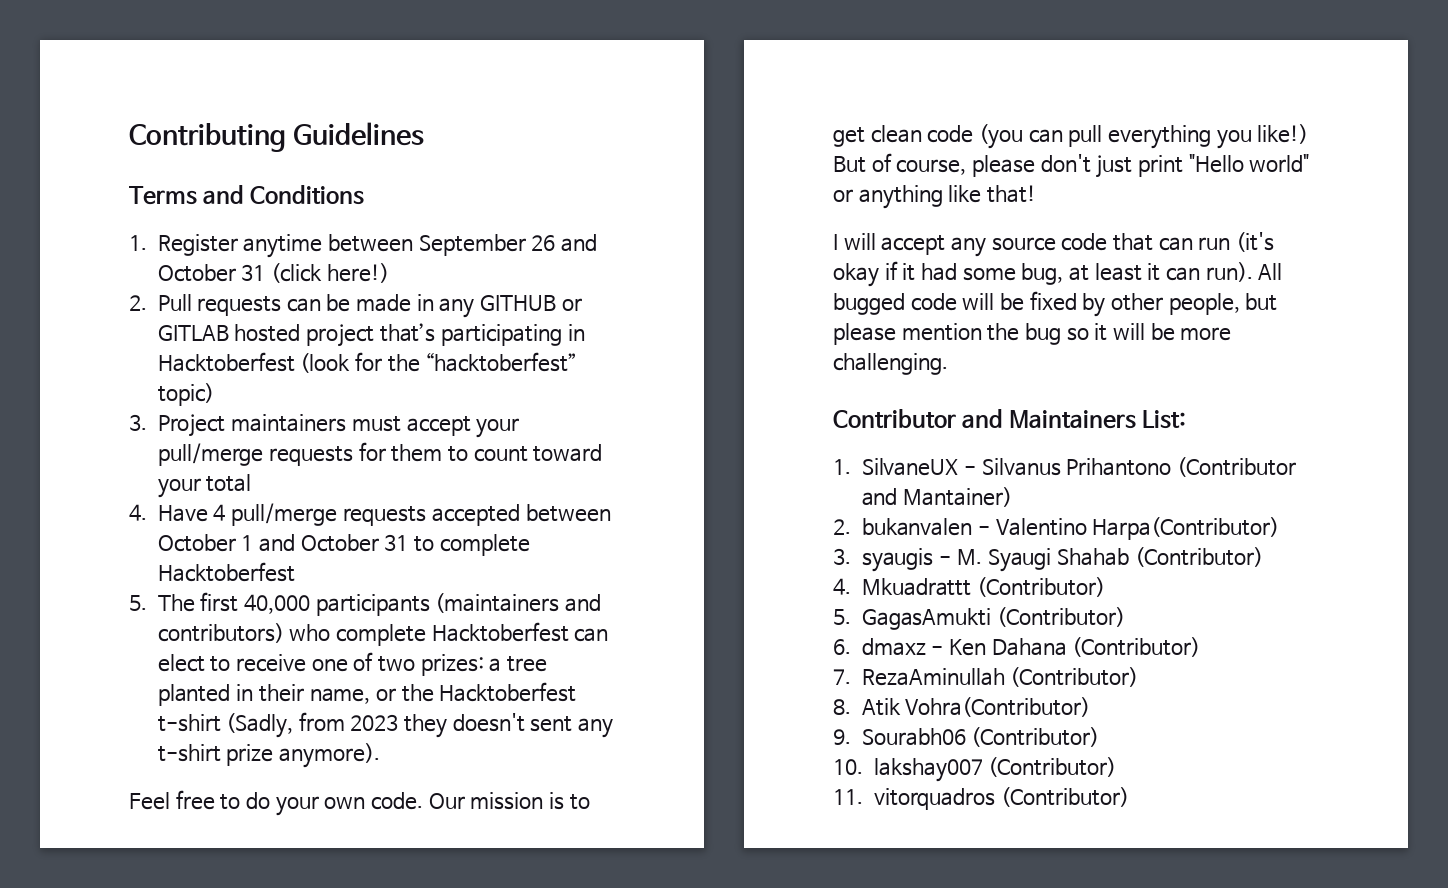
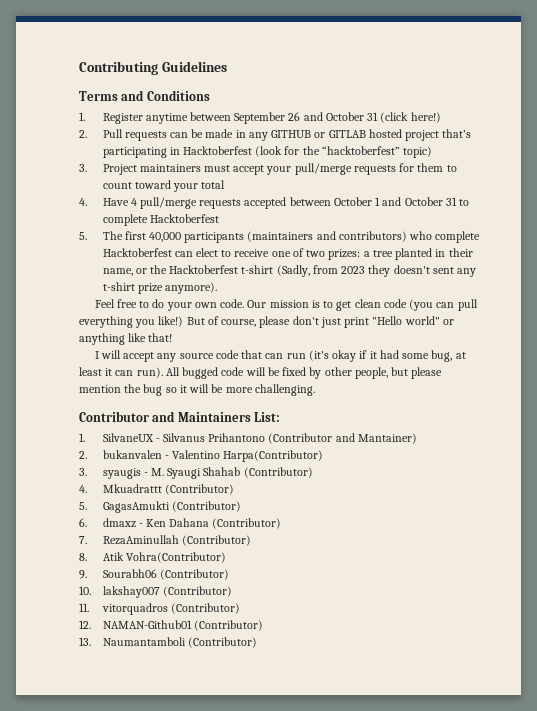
(1130, 797) none -> [79,620,263,631] [79,637,257,648] // 12. NAMAN-Github01 (Contributor) // 13. Naumantamboli (Contributor)

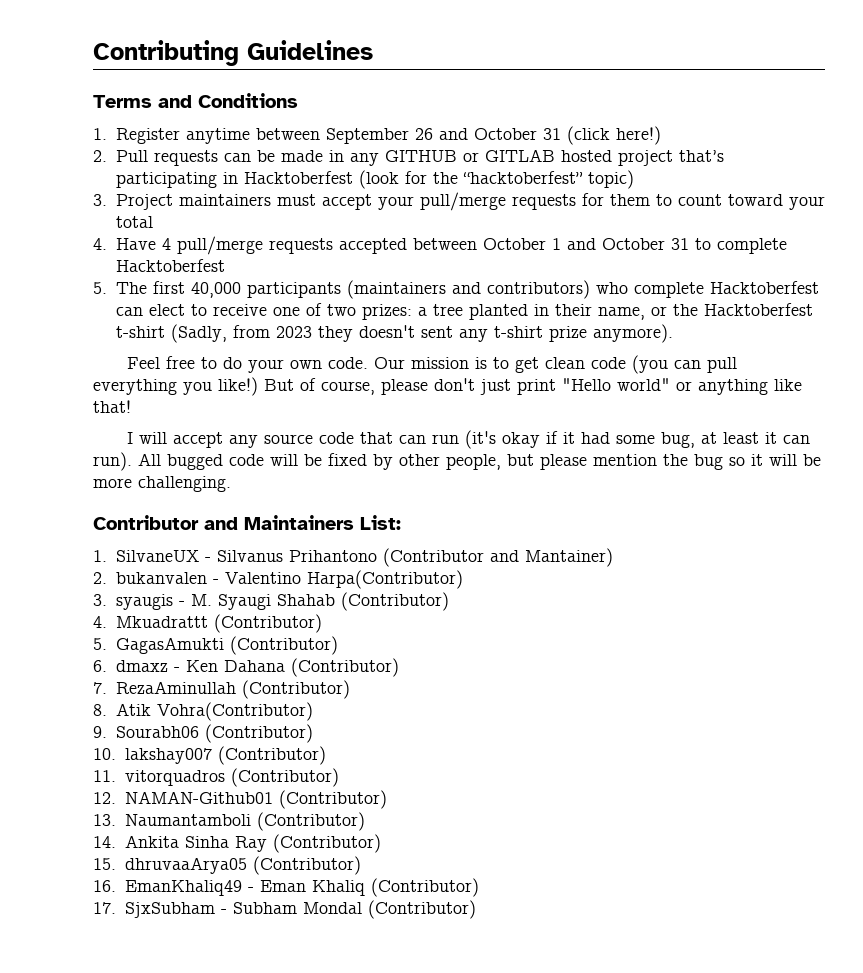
(257, 642) none -> [93,834,381,853] [93,856,361,875] [93,878,479,897] [93,900,476,919] // 14. Ankita Sinha Ray (Contributor) // 15. dhruvaaArya05 (Contributor) // 16. EmanKhaliq49 - Eman Khaliq (Contributor) // 17. SjxSubham - Subham Mondal (Contributor)

